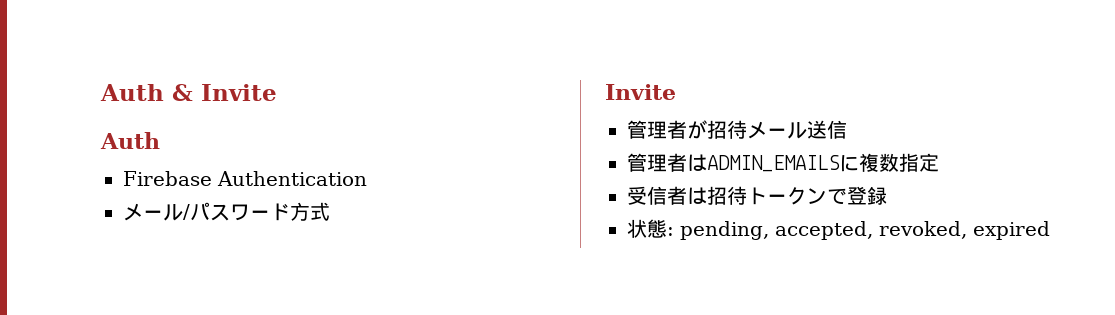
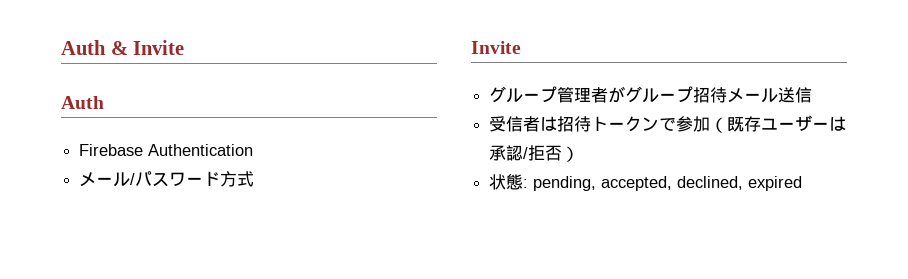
[627,120,847,139] [627,153,939,172] 管理者が招待メール送信 // 管理者はADMIN_EMAILSに複数指定 -> [489,86,813,103] グループ管理者がグループ招待メール送信
[847,186,887,205] 登録 -> [676,115,847,133] [489,145,580,162] 参加（既存ユーザーは承認/拒否）
[879,221,967,239] revoked, -> [677,176,744,190] declined,

